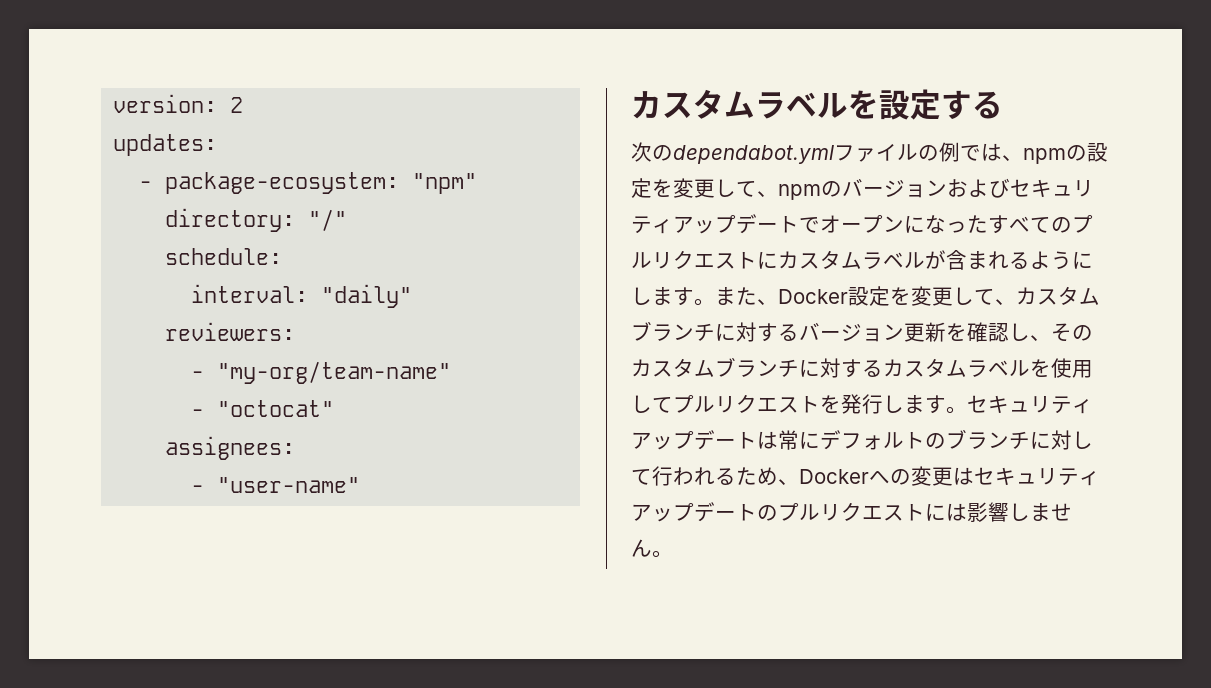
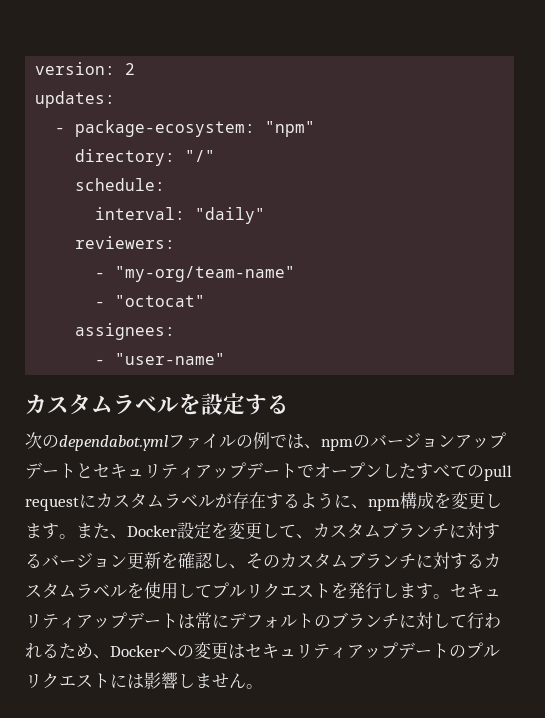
[1087,143,1108,162] [631,178,1010,200] 設定を変更して、npmのバージョンおよび -> [370,432,506,449] [25,462,93,479] バージョンアップデートと
[904,215,967,233] になっ -> [382,463,399,478] し
[1072,215,1093,233] [631,250,757,269] プルリクエスト -> [484,465,512,481] [25,497,79,511] pull request
[946,250,1009,270] 含まれ -> [232,492,283,509] 存在す
(1093, 260) none -> [351,492,485,511] 、npm構成を変更

